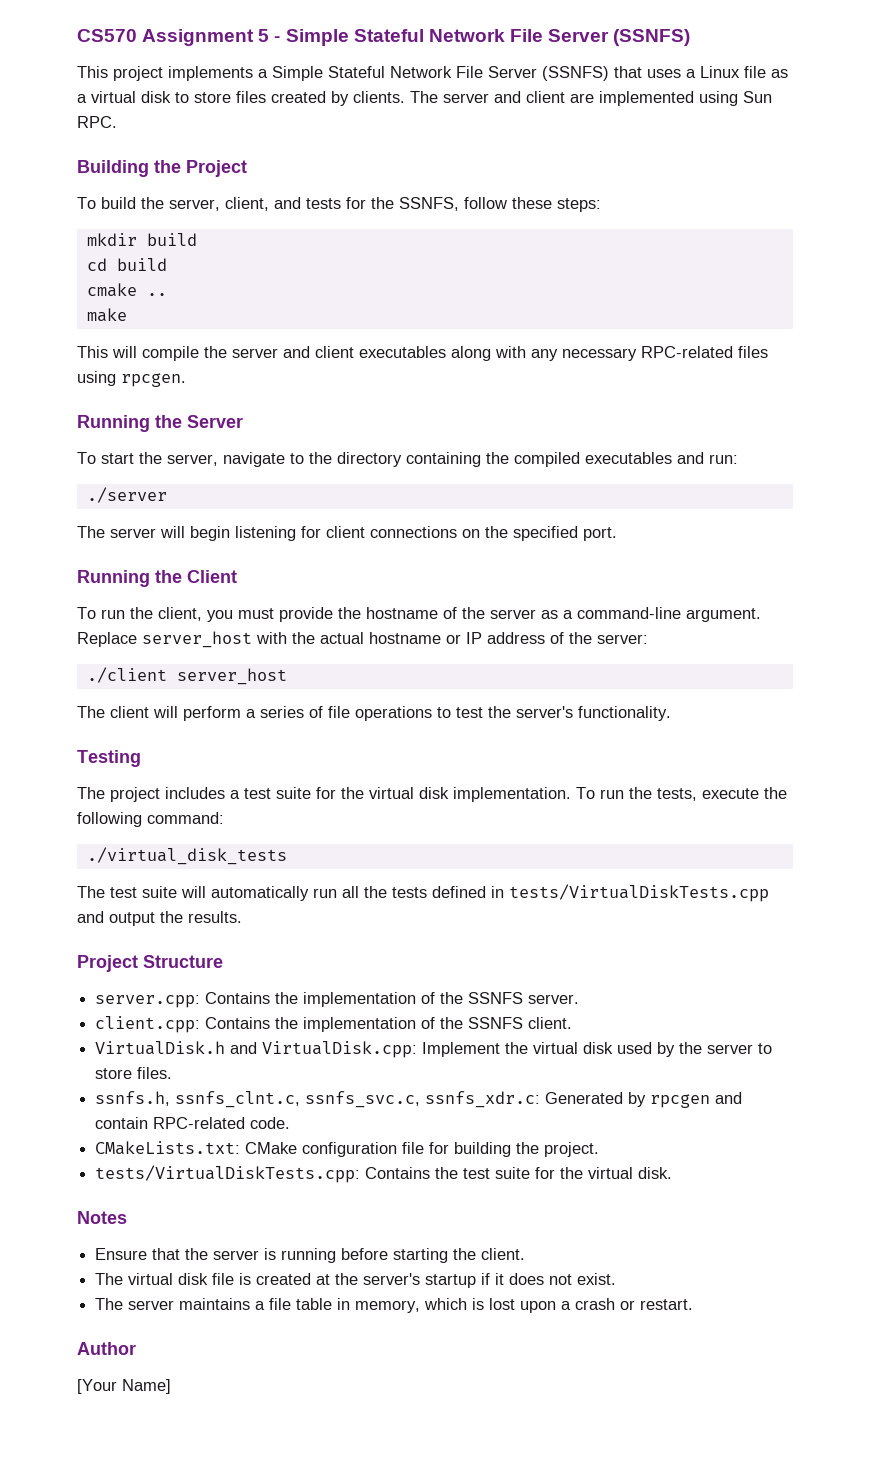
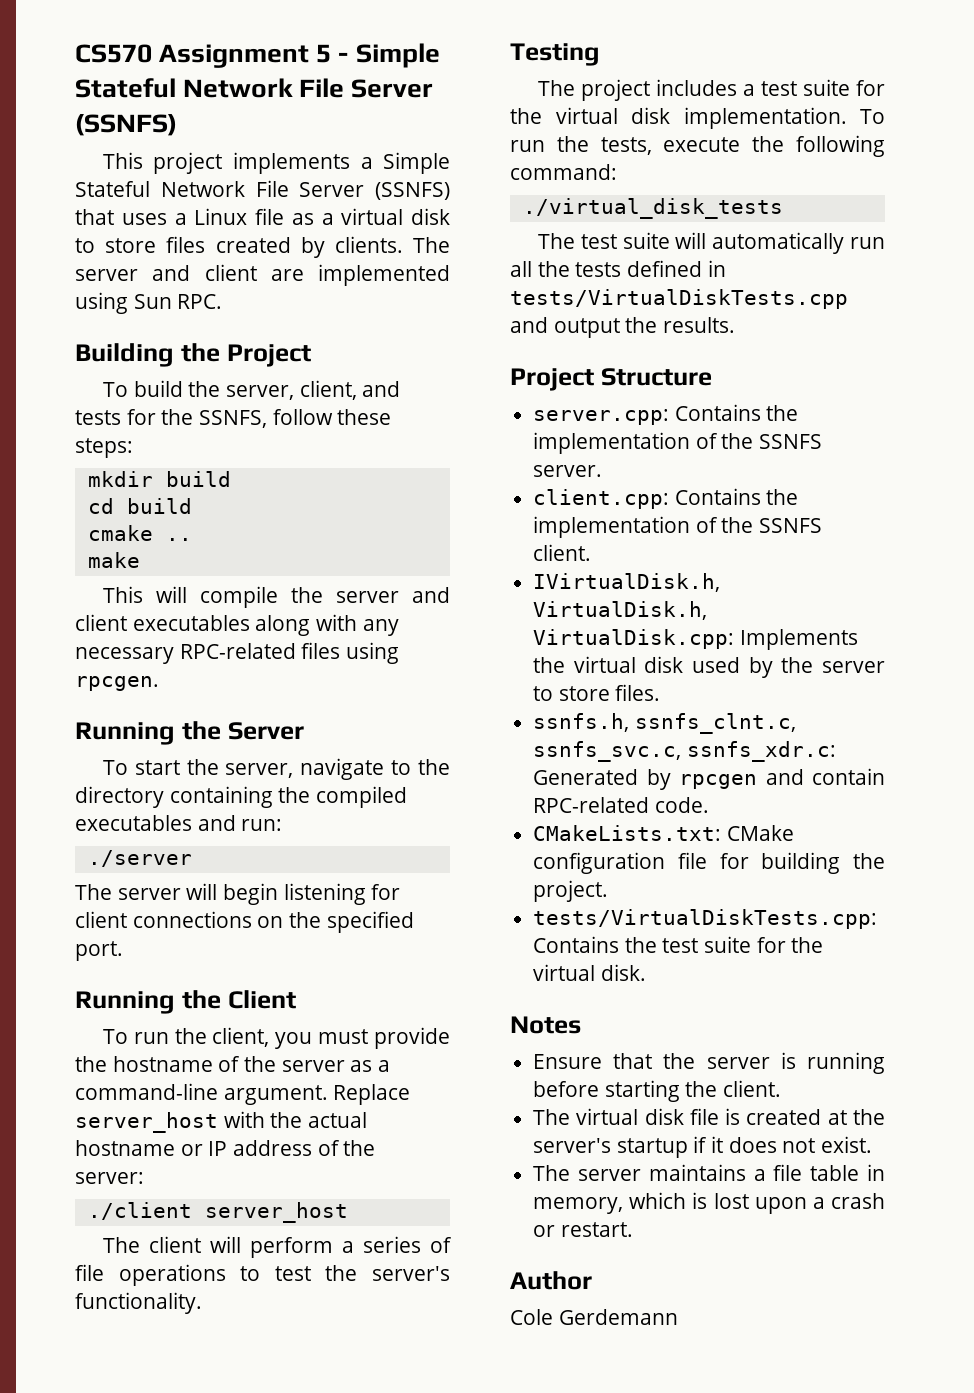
[95,1041,501,1058] VirtualDisk.h and VirtualDisk.cpp: Implement -> [533,573,721,592] [533,601,708,620] [533,629,858,650] IVirtualDisk.h, VirtualDisk.h, VirtualDisk.cpp: Implements
[77,1379,171,1394] [Your Name] -> [510,1309,678,1325] Cole Gerdemann

